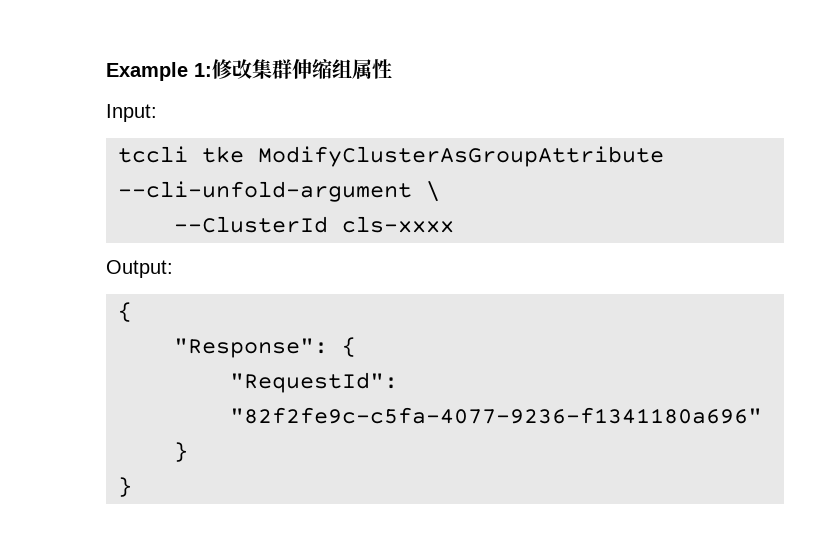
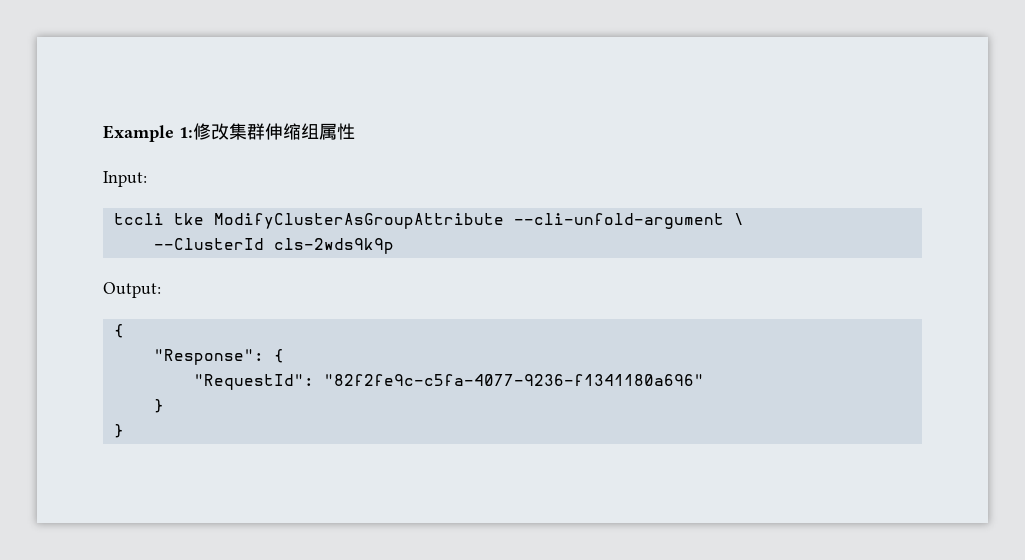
[342,216,454,233] cls-xxxx -> [273,238,394,254] cls-2wds9k9p

